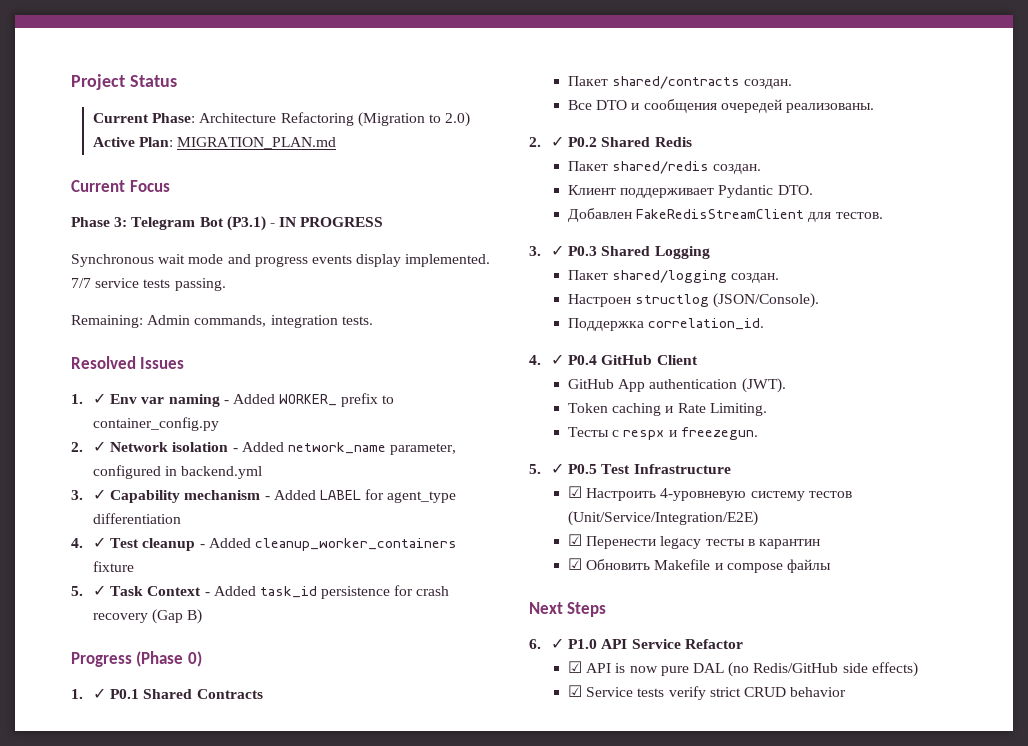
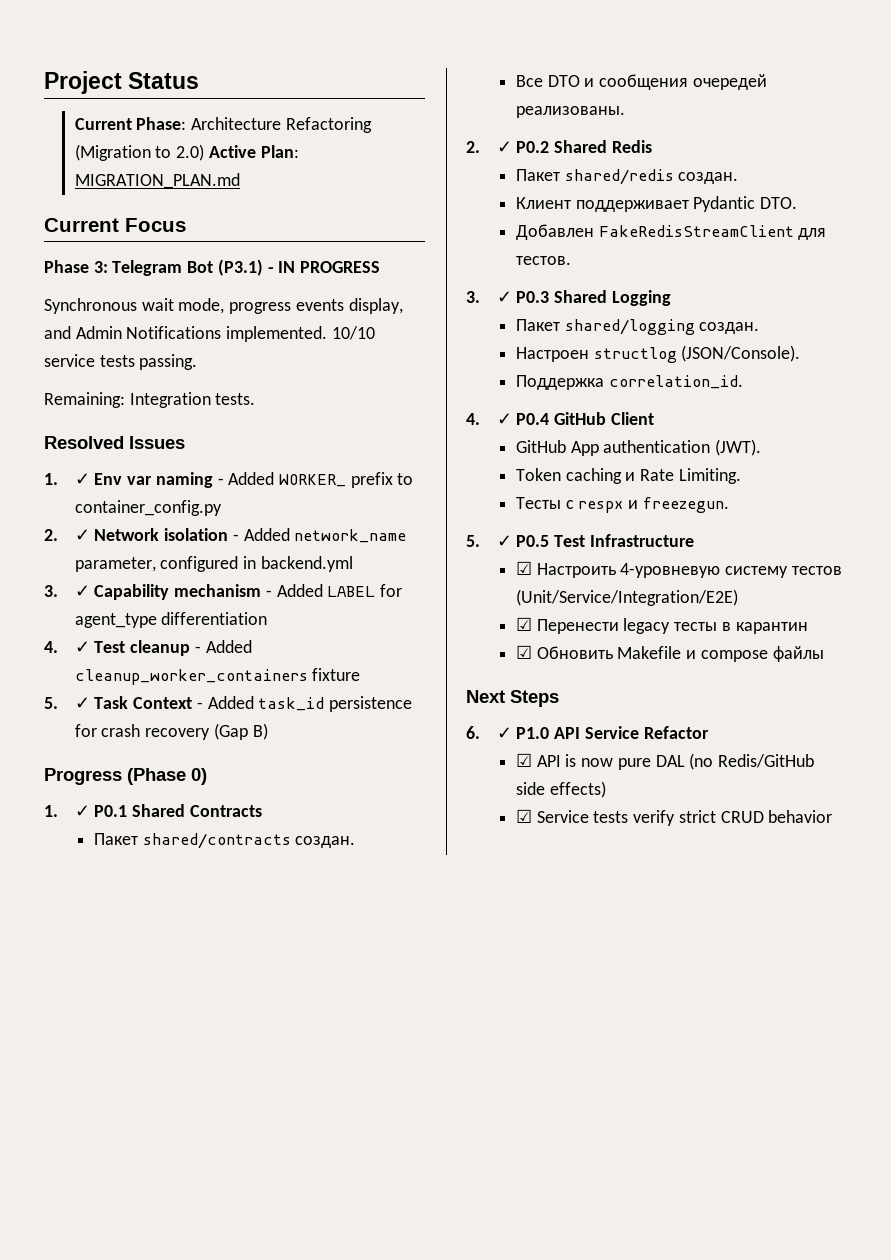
[188,254,491,267] [71,278,91,288] mode and progress events display implemented. 7/7 -> [178,298,403,314] [44,326,375,342] mode, progress events display, and Admin Notifications implemented. 10/10
[147,315,338,328] Admin commands, integration -> [129,392,211,408] Integration

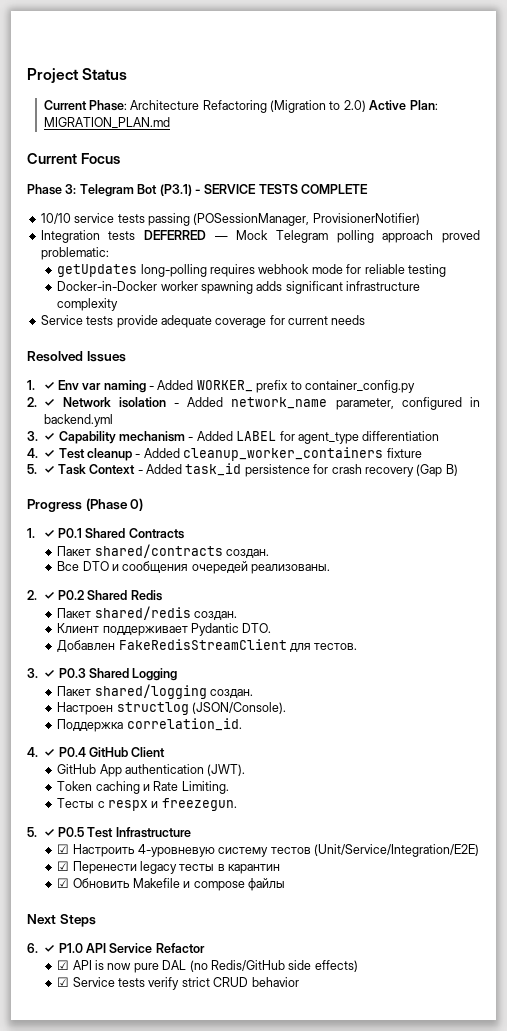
[278,261,381,273] [44,298,403,314] [44,326,375,342] [44,354,198,370] [44,392,256,408] IN PROGRESS // Synchronous wait mode, progress events display, and Admin Notifications implemented. 10/10 service tests passing. // Remaining: Integration tests. -> [204,184,368,194] [40,213,420,226] [40,230,480,243] [40,247,109,260] [57,264,446,277] [57,281,421,294] [57,298,119,311] [40,315,366,328] SERVICE TESTS COMPLETE // 10/10 service tests passing (POSessionManager, ProvisionerNotifier) // Integration tests DEFERRED — Mock Telegram polling approach proved problematic: // getUpdates long-polling requires webhook mode for reliable testing // Docker-in-Docker worker spawning adds significant infrastructure complexity // Service tests provide adequate coverage for current needs

